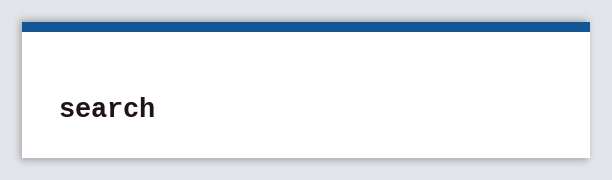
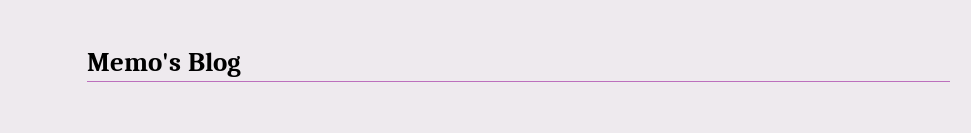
[59,97,155,117] search -> [87,52,242,77] Memo's Blog

